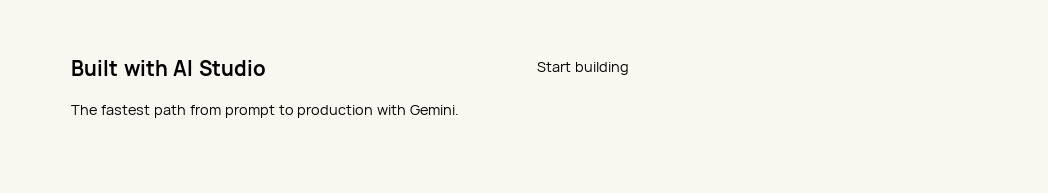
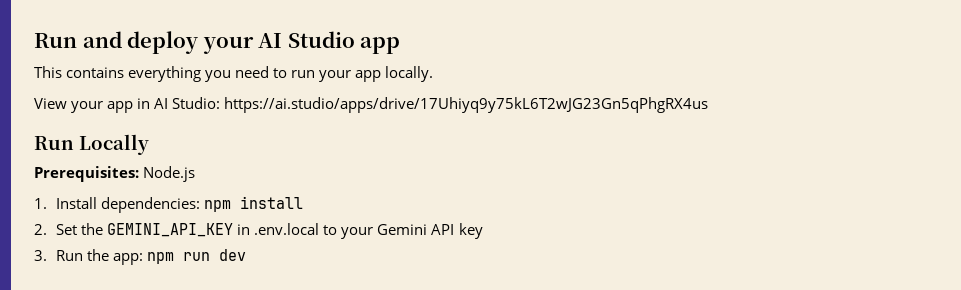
[71,60,266,76] [71,105,460,118] [537,62,629,75] Built with AI Studio // The fastest path from prompt to production with Gemini. // Start building -> [34,31,401,54] [34,66,434,82] [34,97,709,113] [34,134,149,155] [34,166,196,182] [34,196,304,213] [34,223,483,239] [34,249,247,265] Run and deploy your AI Studio app // This contains everything you need to run your app locally. // View your app in AI Studio: https://ai.studio/apps/drive/17Uhiyq9y75kL6T2wJG23Gn5qPhgRX4us // Run Locally // Prerequisites: Node.js // 1. Install dependencies: npm install // 2. Set the GEMINI_API_KEY in .env.local to your Gemini API key // 3. Run the app: npm run dev

